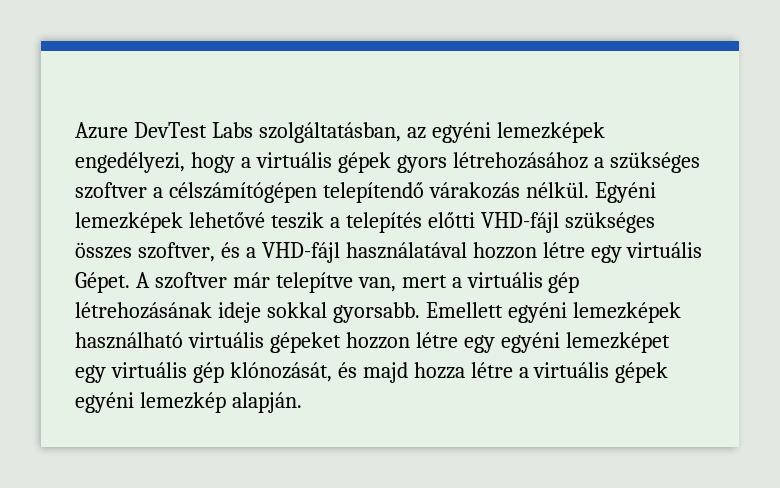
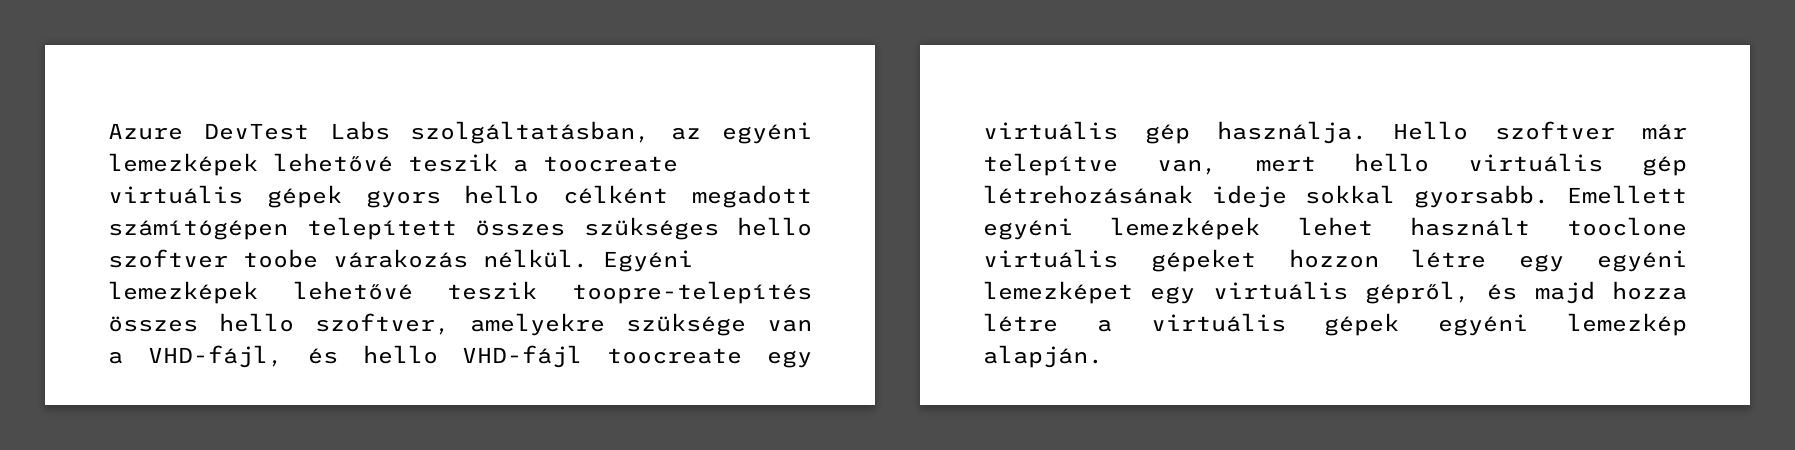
[75,152,700,173] [75,182,424,203] engedélyezi, hogy a virtuális gépek gyors létrehozásához a szükséges szoftver a célszámítógépen telepítendő -> [273,153,678,172] [108,185,812,208] [108,217,812,240] [108,249,318,268] lehetővé teszik a toocreate virtuális gépek gyors hello célként megadott számítógépen telepített összes szükséges hello szoftver toobe
[329,212,655,233] [75,242,703,263] [75,272,150,293] a telepítés előtti VHD-fájl szükséges összes szoftver, és a VHD-fájl használatával hozzon létre egy virtuális Gépet. A -> [572,281,812,304] [108,313,812,336] [108,345,812,368] [983,121,1469,144] toopre-telepítés összes hello szoftver, amelyekre szüksége van a VHD-fájl, és hello VHD-fájl toocreate egy virtuális gép használja. Hello
[451,277,462,288] a -> [1354,153,1430,172] hello
[75,332,183,349] használható -> [1297,217,1687,236] lehet használt tooclone
[192,362,332,383] gép klónozását, -> [1365,281,1470,304] gépről,

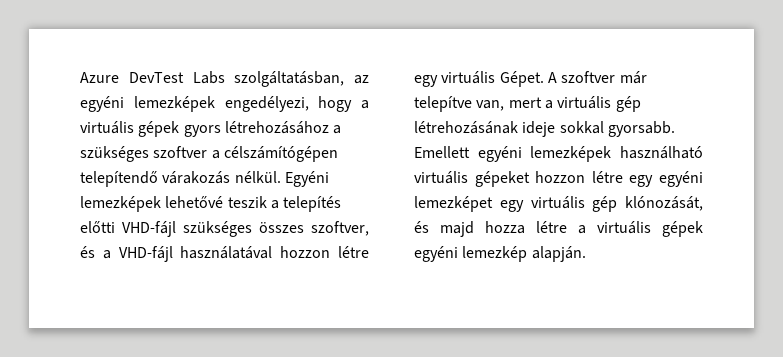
[273,153,678,172] [108,185,812,208] [108,217,812,240] [108,249,318,268] lehetővé teszik a toocreate virtuális gépek gyors hello célként megadott számítógépen telepített összes szükséges hello szoftver toobe -> [224,96,369,112] [80,121,342,137] [80,146,338,162] [80,171,158,187] engedélyezi, hogy a virtuális gépek gyors létrehozásához a szükséges szoftver a célszámítógépen telepítendő
[572,281,812,304] [108,313,812,336] [108,345,812,368] [983,121,1469,144] toopre-telepítés összes hello szoftver, amelyekre szüksége van a VHD-fájl, és hello VHD-fájl toocreate egy virtuális gép használja. Hello -> [270,196,342,212] [80,221,369,237] [80,246,369,262] [414,71,557,87] a telepítés előtti VHD-fájl szükséges összes szoftver, és a VHD-fájl használatával hozzon létre egy virtuális Gépet. A
[1354,153,1430,172] hello -> [544,100,553,109] a
[1297,217,1687,236] lehet használt tooclone -> [620,146,703,159] használható
[1365,281,1470,304] gépről, -> [592,196,703,212] gép klónozását,

